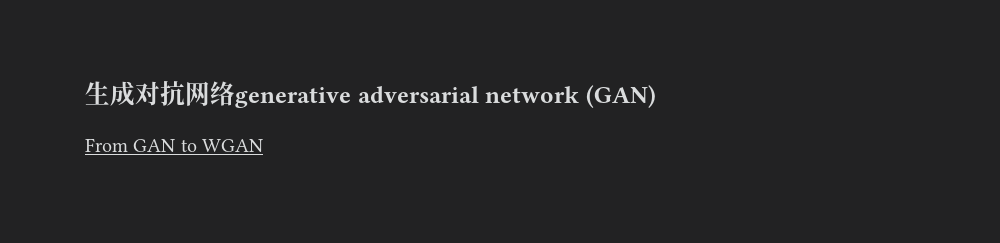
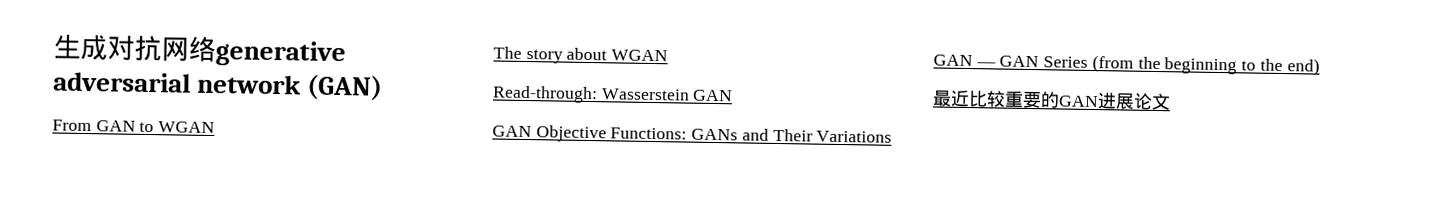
(264, 145) none -> [493,46,669,64] [492,85,734,104] [492,125,893,143] [933,54,1320,76] [932,89,1171,111] // The story about WGAN // Read-through: Wasserstein GAN // GAN Objective Functions: GANs and Their Variations GAN — GAN Series (from the beginning to the end) // 最近比较重要的GAN进展论文

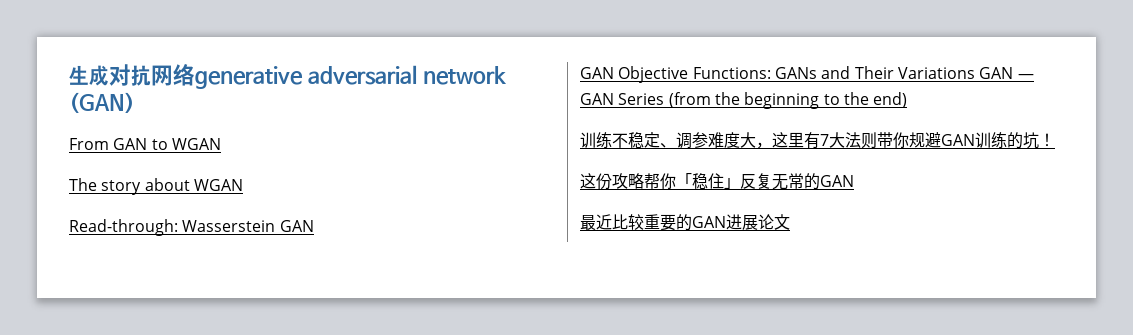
(1320, 67) none -> [580,132,1055,149] [580,173,854,190] // 训练不稳定、调参难度大，这里有7大法则带你规避GAN训练的坑！ // 这份攻略帮你「稳住」反复无常的GAN

